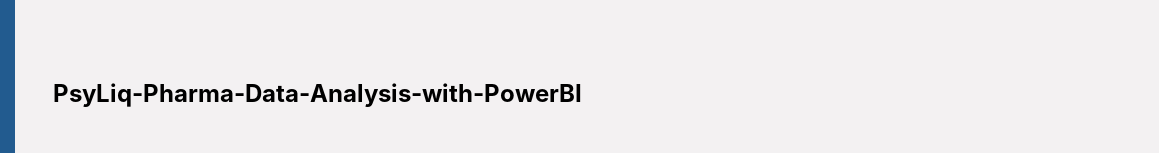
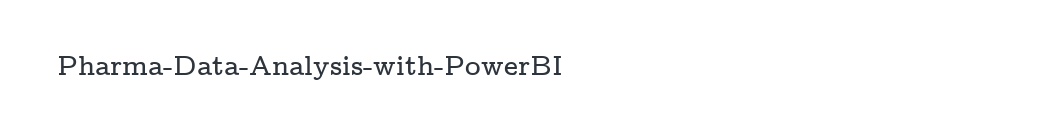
[53,83,582,107] PsyLiq-Pharma-Data-Analysis-with-PowerBI -> [57,56,563,80] Pharma-Data-Analysis-with-PowerBI

